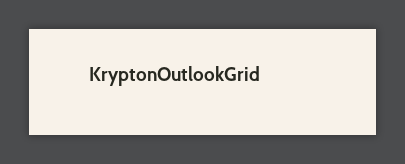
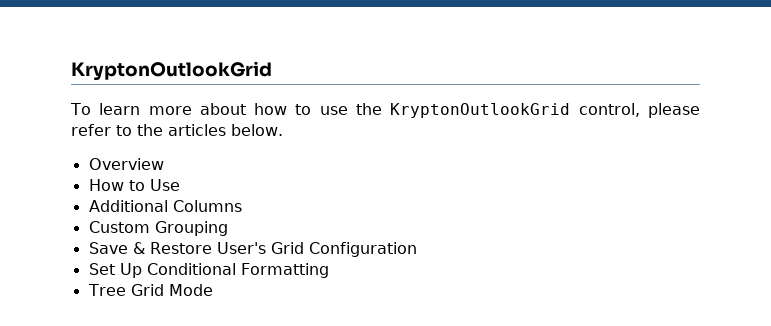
[89,66,260,86] KryptonOutlookGrid -> [71,61,272,81] [70,103,701,118] [71,124,283,136] [88,158,164,170] [88,179,180,191] [88,200,242,212] [88,221,228,236] [88,242,417,257] [88,263,329,278] [87,284,213,296] KryptonOutlookGrid // To learn more about how to use the KryptonOutlookGrid control, please refer to the articles below. // Overview // How to Use // Additional Columns // Custom Grouping // Save & Restore User's Grid Configuration // Set Up Conditional Formatting // Tree Grid Mode

